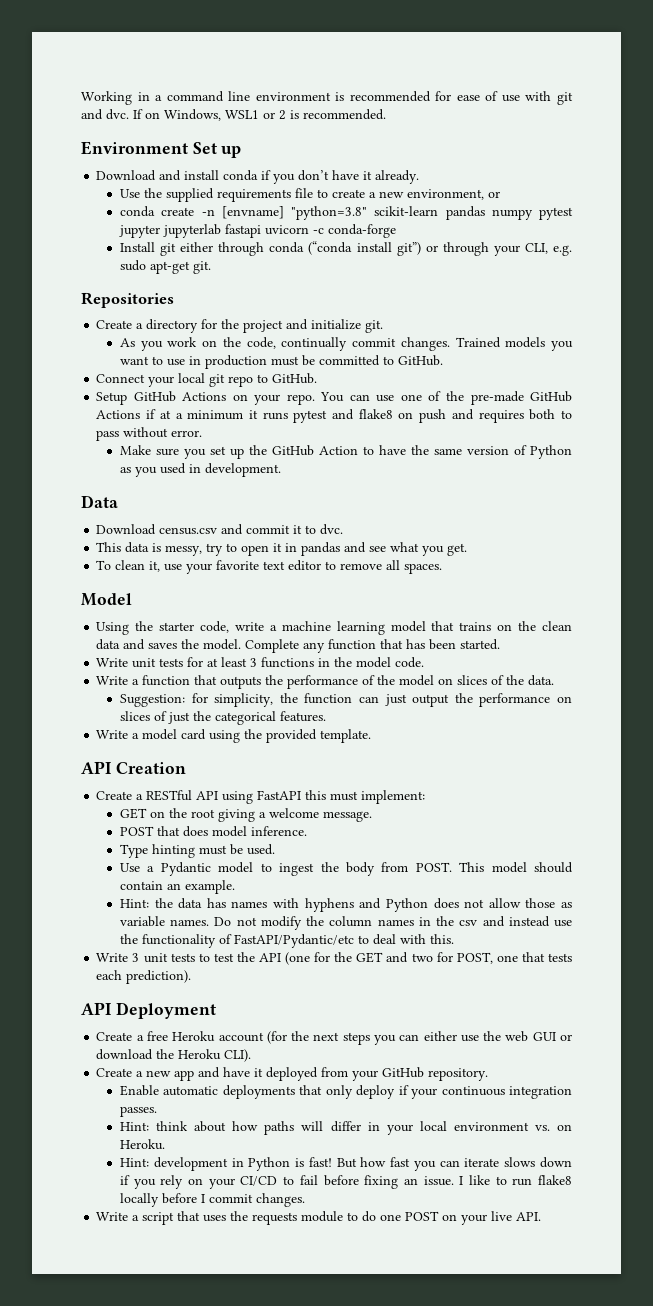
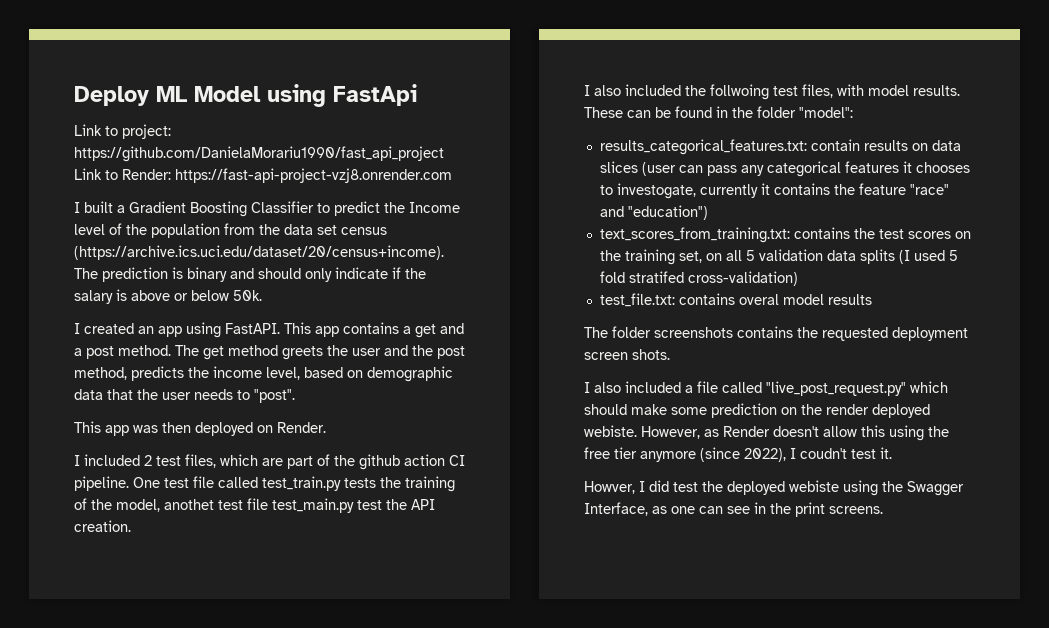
[81,91,574,105] [81,109,386,121] [81,141,242,158] [96,170,420,184] [120,188,501,202] [120,206,573,220] [119,224,397,238] [120,241,573,256] [120,260,212,274] [81,292,174,308] [96,319,384,333] [120,337,574,351] [120,355,444,369] [96,373,318,387] [96,391,572,405] [96,409,572,423] [96,427,203,441] [120,445,572,459] [120,463,282,477] [81,495,118,508] [96,524,344,535] [96,542,468,556] [96,560,443,574] [81,593,132,606] [96,621,572,635] [96,639,501,653] [96,657,425,668] [96,675,555,689] [120,693,573,707] [120,711,327,725] [96,729,372,743] [81,761,186,774] [96,790,426,804] [120,808,373,822] [120,826,308,837] [120,844,276,858] [120,862,573,876] [120,880,236,894] [120,898,572,912] [120,916,572,930] [120,934,455,948] [96,952,573,965] [96,970,192,984] [81,1002,216,1019] [96,1031,573,1045] [96,1049,252,1062] [96,1067,489,1081] [120,1085,572,1099] [120,1106,158,1117] [120,1121,573,1135] [120,1139,166,1150] [120,1157,573,1171] [120,1175,572,1189] [120,1193,306,1207] [96,1211,542,1225] Working in a command line environment is recommended for ease of use with git and dvc. If on Windows, WSL1 or 2 is recommended. // Environment Set up // Download and install conda if you don’t have it already. // Use the supplied requirements file to create a new environment, or // conda create -n [envname] "python=3.8" scikit-learn pandas numpy pytest jupyter jupyterlab fastapi uvicorn -c conda-forge // Install git either through conda (“conda install git”) or through your CLI, e.g. sudo apt-get git. // Repositories // Create a directory for the project and initialize git. // As you work on the code, continually commit changes. Trained models you want to use in production must be committed to GitHub. // Connect your local git repo to GitHub. // Setup GitHub Actions on your repo. You can use one of the pre-made GitHub Actions if at a minimum it runs pytest and flake8 on push and requires both to pass without error. // Make sure you set up the GitHub Action to have the same version of Python as you used in development. // Data // Download census.csv and commit it to dvc. // This data is messy, try to open it in pandas and see what you get. // To clean it, use your favorite text editor to remove all spaces. // Model // Using the starter code, write a machine learning model that trains on the clean data and saves the model. Complete any function that has been started. // Write unit tests for at least 3 functions in the model code. // Write a function that outputs the performance of the model on slices of the data. // Suggestion: for simplicity, the function can just output the performance on slices of just the categorical features. // Write a model card using the provided template. // API Creation // Create a RESTful API using FastAPI this must implement: // GET on the root giving a welcome message. // POST that does model inference. // Type hinting must be used. // Use a Pydantic model to ingest the body from POST. This model should contain an example. // Hint: the data has names with hyphens and Python does not allow those as variable names. Do not modify the column names in the csv and instead use the functionality of FastAPI/Pydantic/etc to deal with this. // Write 3 unit tests to test the API (one for the GET and two for POST, one that tests each prediction). // API Deployment // Create a free Heroku account (for the next steps you can either use the web GUI or download the Heroku CLI). // Create a new app and have it deployed from your GitHub repository. // Enable automatic deployments that only deploy if your continuous integration passes. // Hint: think about how paths will differ in your local environment vs. on Heroku. // Hint: development in Python is fast! But how fast you can iterate slows down if you rely on your CI/CD to fail before fixing an issue. I like to run flake8 locally before I commit changes. // Write a script that uses the requests module to do one POST on your live API. -> [74,84,417,107] [74,124,171,139] [74,146,444,162] [74,168,452,183] [74,201,460,217] [74,223,387,238] [74,245,444,260] [74,267,426,282] [74,289,262,304] [74,322,464,338] [74,345,465,360] [74,366,453,382] [74,389,295,403] [74,421,326,436] [74,454,465,470] [74,476,455,492] [74,498,435,513] [74,520,131,532] [584,84,960,100] [584,106,853,118] [599,139,961,155] [599,161,970,177] [599,183,949,199] [599,205,708,220] [599,227,971,243] [599,249,958,265] [599,271,798,286] [599,293,872,307] [584,326,968,341] [584,349,670,360] [584,381,948,396] [584,403,930,418] [584,425,949,441] [584,447,892,462] [584,480,964,496] [584,502,883,517] Deploy ML Model using FastApi // Link to project: https://github.com/DanielaMorariu1990/fast_api_project Link to Render: https://fast-api-project-vzj8.onrender.com // I built a Gradient Boosting Classifier to predict the Income level of the population from the data set census (https://archive.ics.uci.edu/dataset/20/census+income). The prediction is binary and should only indicate if the salary is above or below 50k. // I created an app using FastAPI. This app contains a get and a post method. The get method greets the user and the post method, predicts the income level, based on demographic data that the user needs to "post". // This app was then deployed on Render. // I included 2 test files, which are part of the github action CI pipeline. One test file called test_train.py tests the training of the model, anothet test file test_main.py test the API creation. // I also included the follwoing test files, with model results. These can be found in the folder "model": // results_categorical_features.txt: contain results on data slices (user can pass any categorical features it chooses to investogate, currently it contains the feature "race" and "education") // text_scores_from_training.txt: contains the test scores on the training set, on all 5 validation data splits (I used 5 fold stratifed cross-validation) // test_file.txt: contains overal model results // The folder screenshots contains the requested deployment screen shots. // I also included a file called "live_post_request.py" which should make some prediction on the render deployed webiste. However, as Render doesn't allow this using the free tier anymore (since 2022), I coudn't test it. // Howver, I did test the deployed webiste using the Swagger Interface, as one can see in the print screens.

